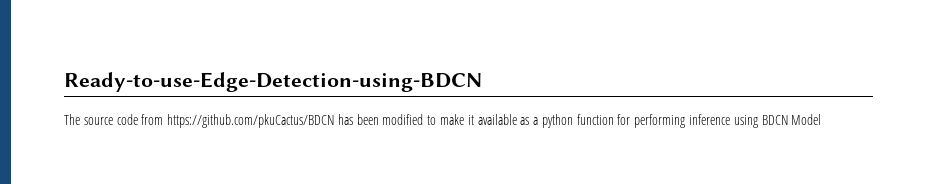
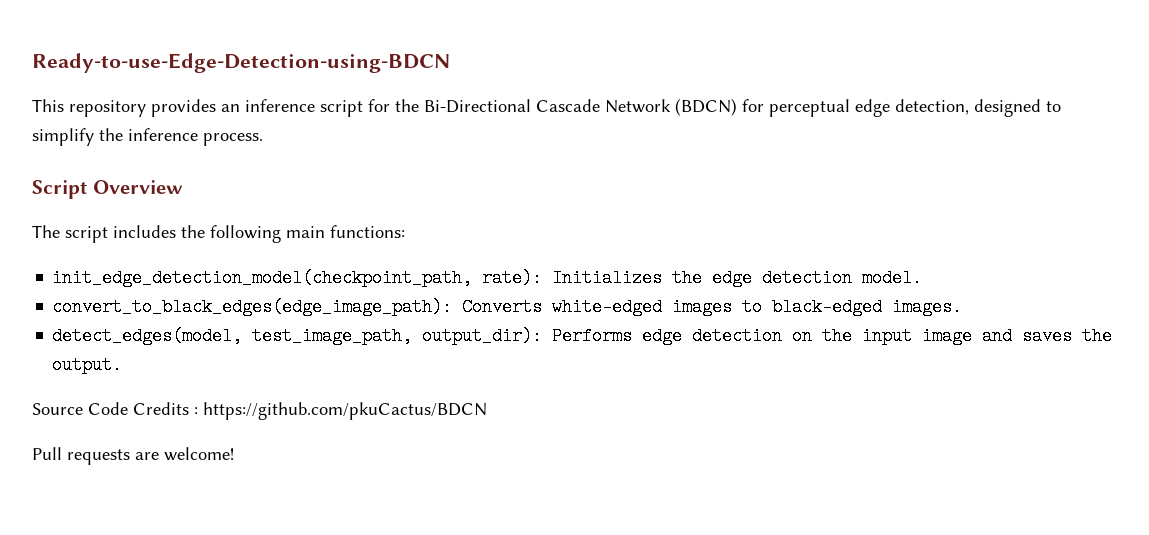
[64,114,822,128] The source code from https://github.com/pkuCactus/BDCN has been modified to make it available as a python function for performing inference using BDCN Model -> [32,98,1061,117] [32,128,263,146] [32,180,183,199] [32,225,405,243] [52,269,923,287] [52,298,963,316] [52,327,1113,345] [52,356,123,374] [32,402,487,420] [32,447,234,465] This repository provides an inference script for the Bi-Directional Cascade Network (BDCN) for perceptual edge detection, designed to simplify the inference process. // Script Overview // The script includes the following main functions: // init_edge_detection_model(checkpoint_path, rate): Initializes the edge detection model. // convert_to_black_edges(edge_image_path): Converts white-edged images to black-edged images. // detect_edges(model, test_image_path, output_dir): Performs edge detection on the input image and saves the output. // Source Code Credits : https://github.com/pkuCactus/BDCN // Pull requests are welcome!

